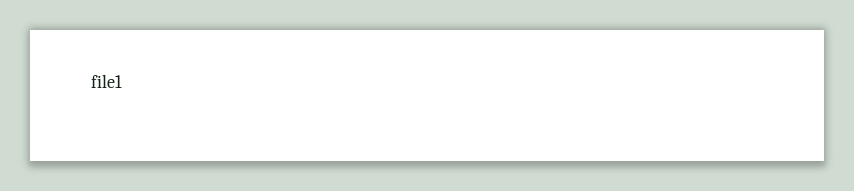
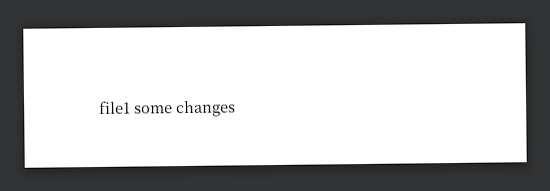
(122, 81) none -> [134,100,236,118] some changes

